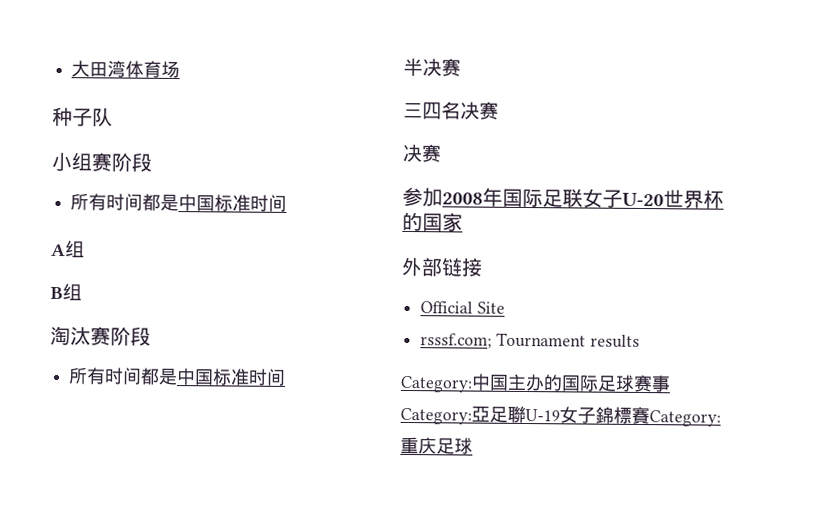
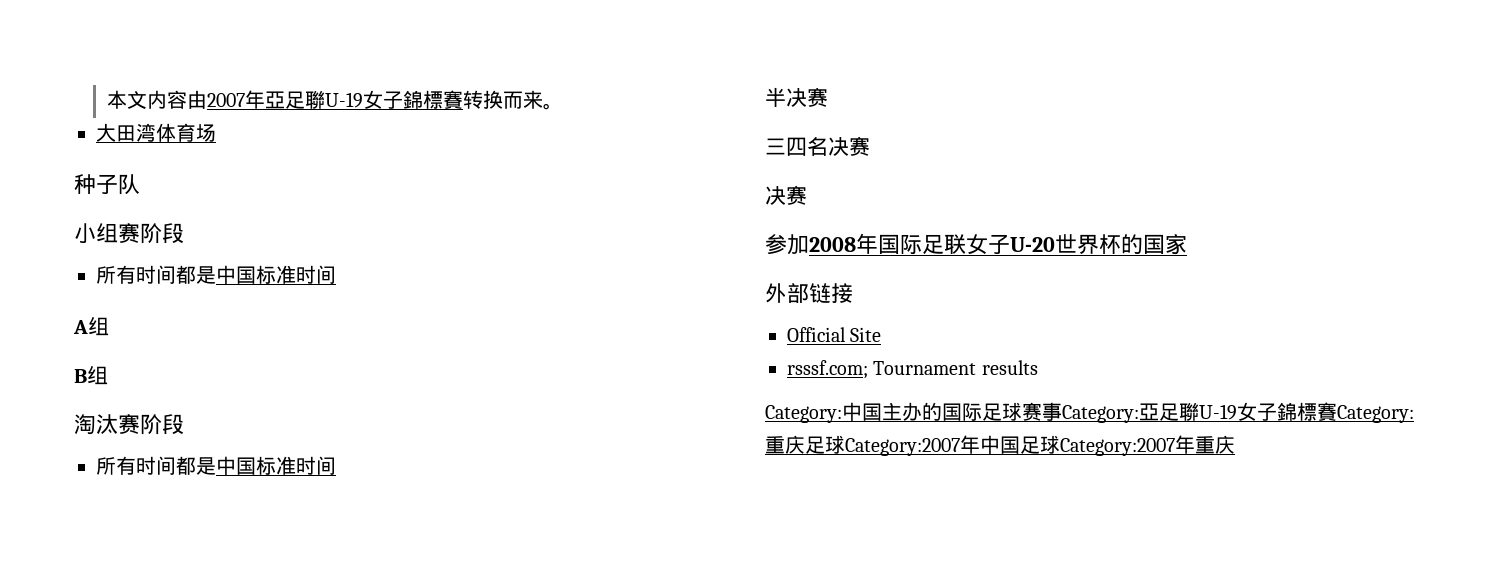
(71, 69) none -> [107,90,564,110] 本文内容由2007年亞足聯U-19女子錦標賽转换而来。 //
(473, 446) none -> [845,435,1235,456] Category:2007年中国足球Category:2007年重庆

